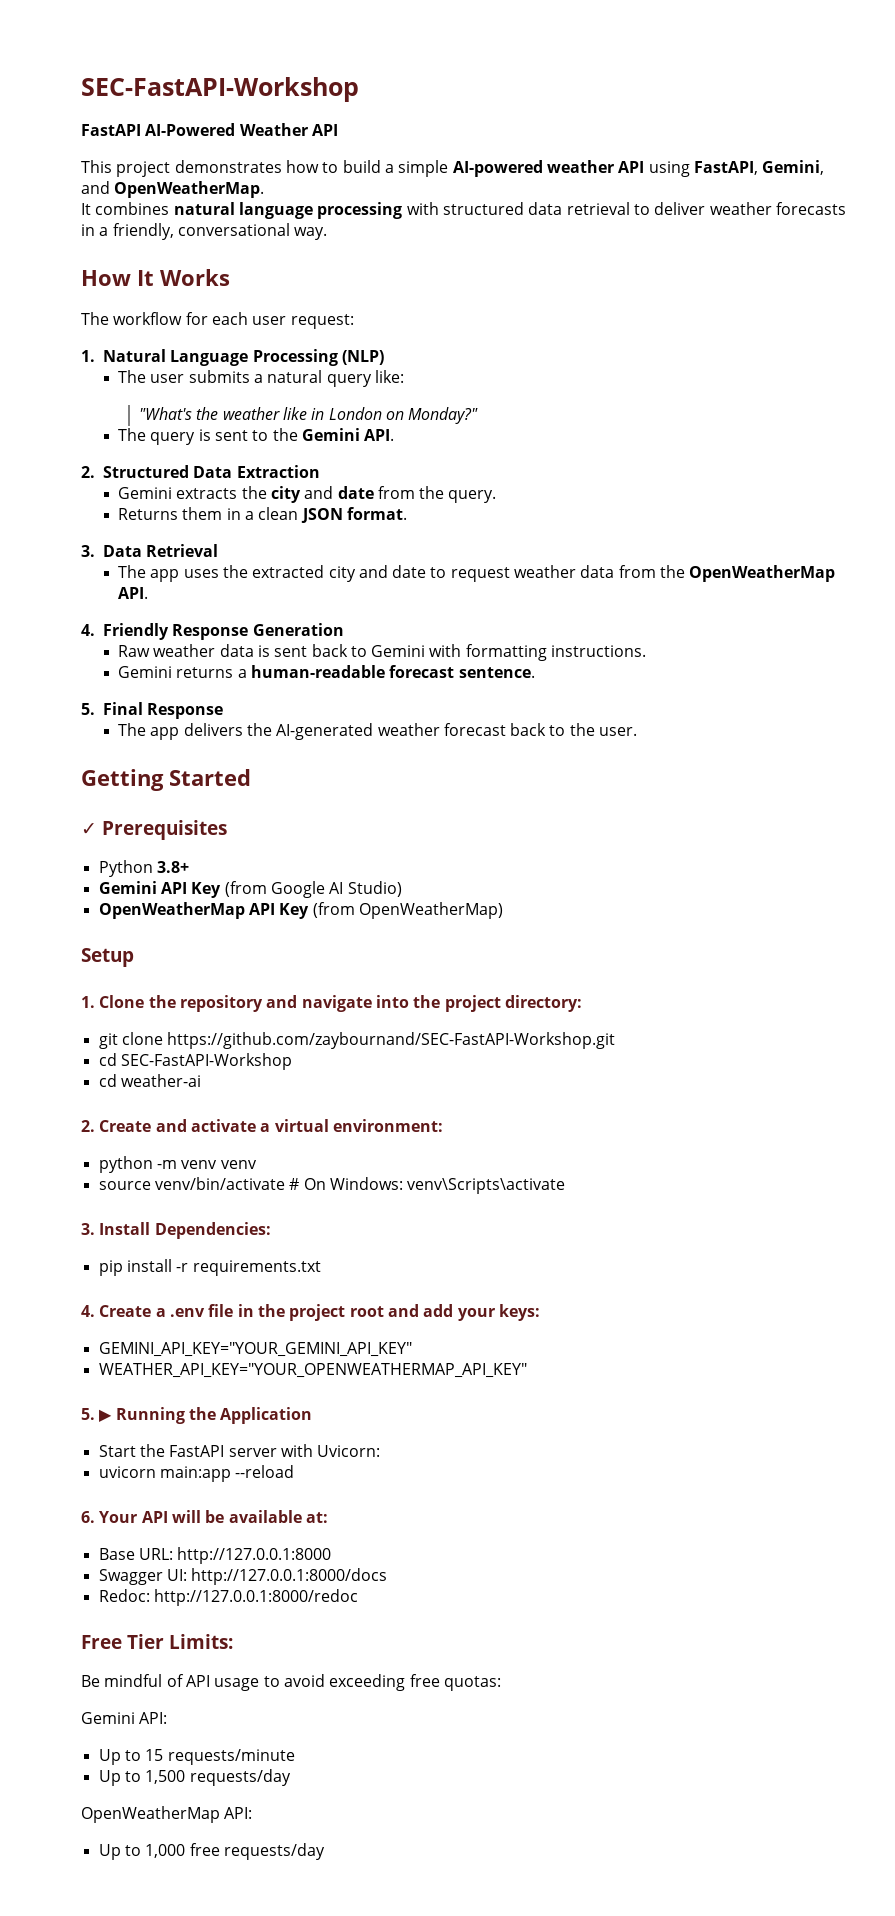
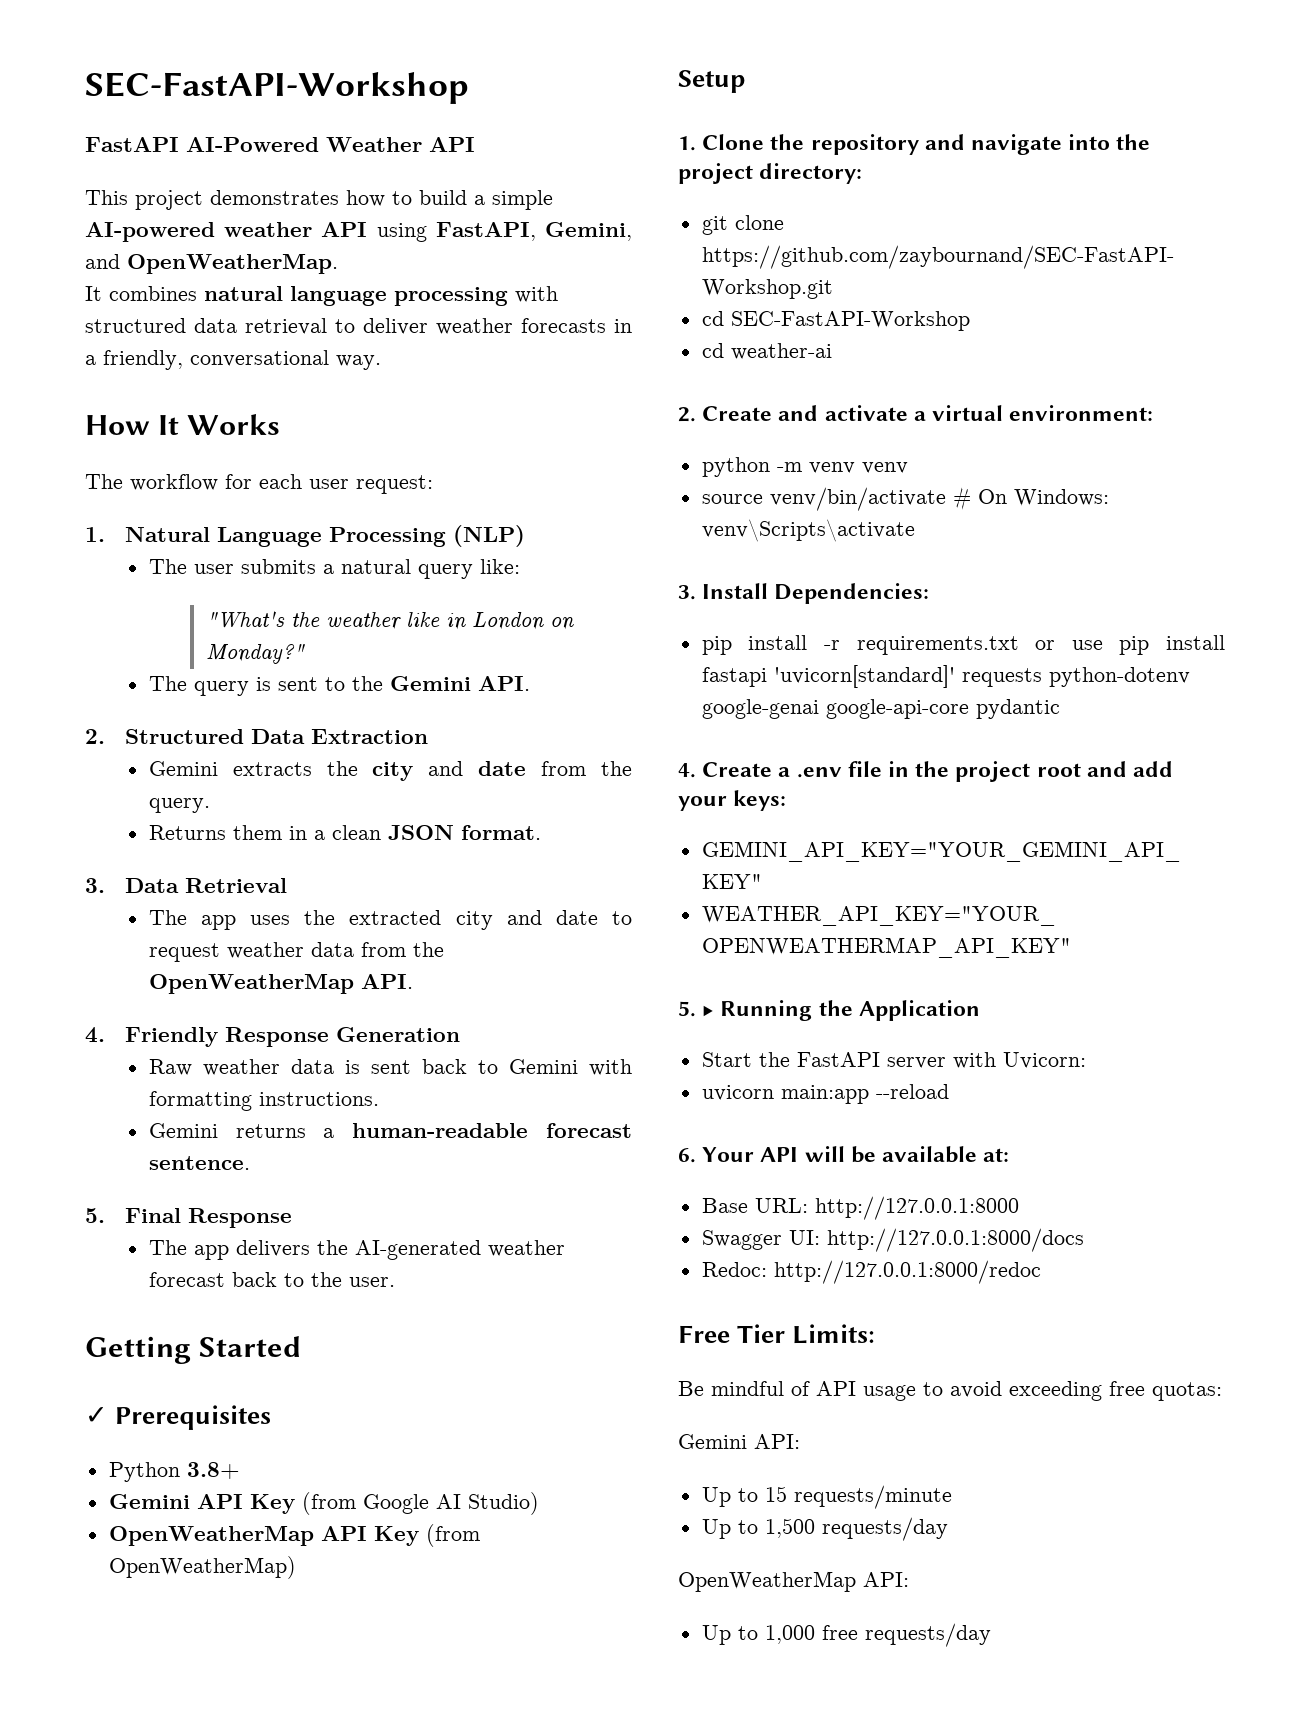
(321, 1268) none -> [1035,635,1225,655] [701,665,1190,688] [701,699,1060,719] or use pip install fastapi 'uvicorn[standard]' requests python-dotenv google-genai google-api-core pydantic

